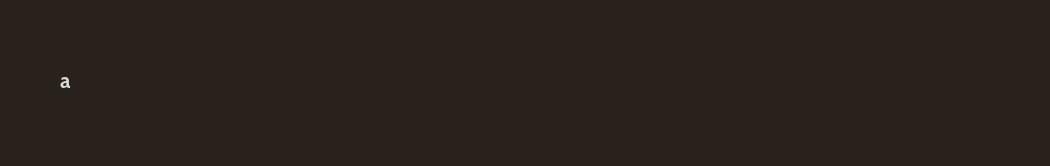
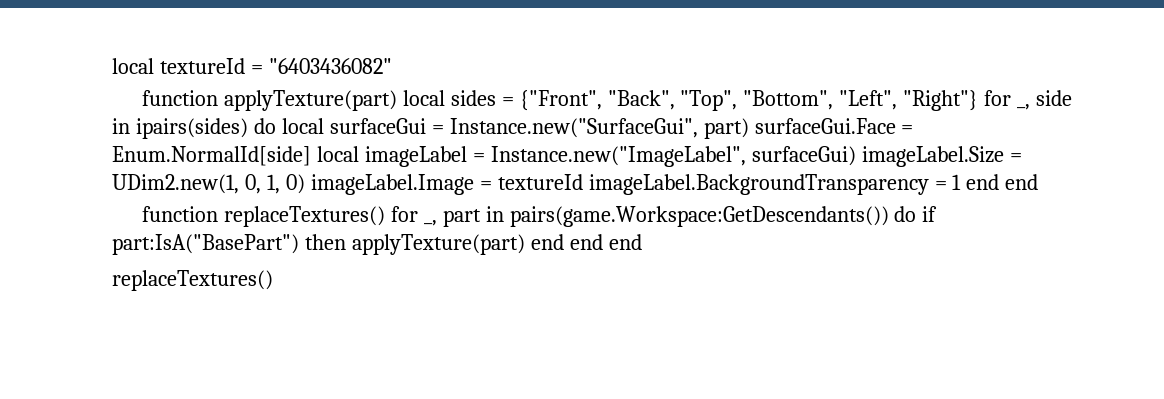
[60,77,71,88] a -> [112,58,392,74] [141,90,1073,111] [112,118,914,139] [112,146,1022,167] [112,174,1039,195] [141,206,938,227] [112,234,642,255] [112,270,273,291] local textureId = "6403436082" // function applyTexture(part) local sides = {"Front", "Back", "Top", "Bottom", "Left", "Right"} for _, side in ipairs(sides) do local surfaceGui = Instance.new("SurfaceGui", part) surfaceGui.Face = Enum.NormalId[side] local imageLabel = Instance.new("ImageLabel", surfaceGui) imageLabel.Size = UDim2.new(1, 0, 1, 0) imageLabel.Image = textureId imageLabel.BackgroundTransparency = 1 end end // function replaceTextures() for _, part in pairs(game.Workspace:GetDescendants()) do if part:IsA("BasePart") then applyTexture(part) end end end // replaceTextures()

